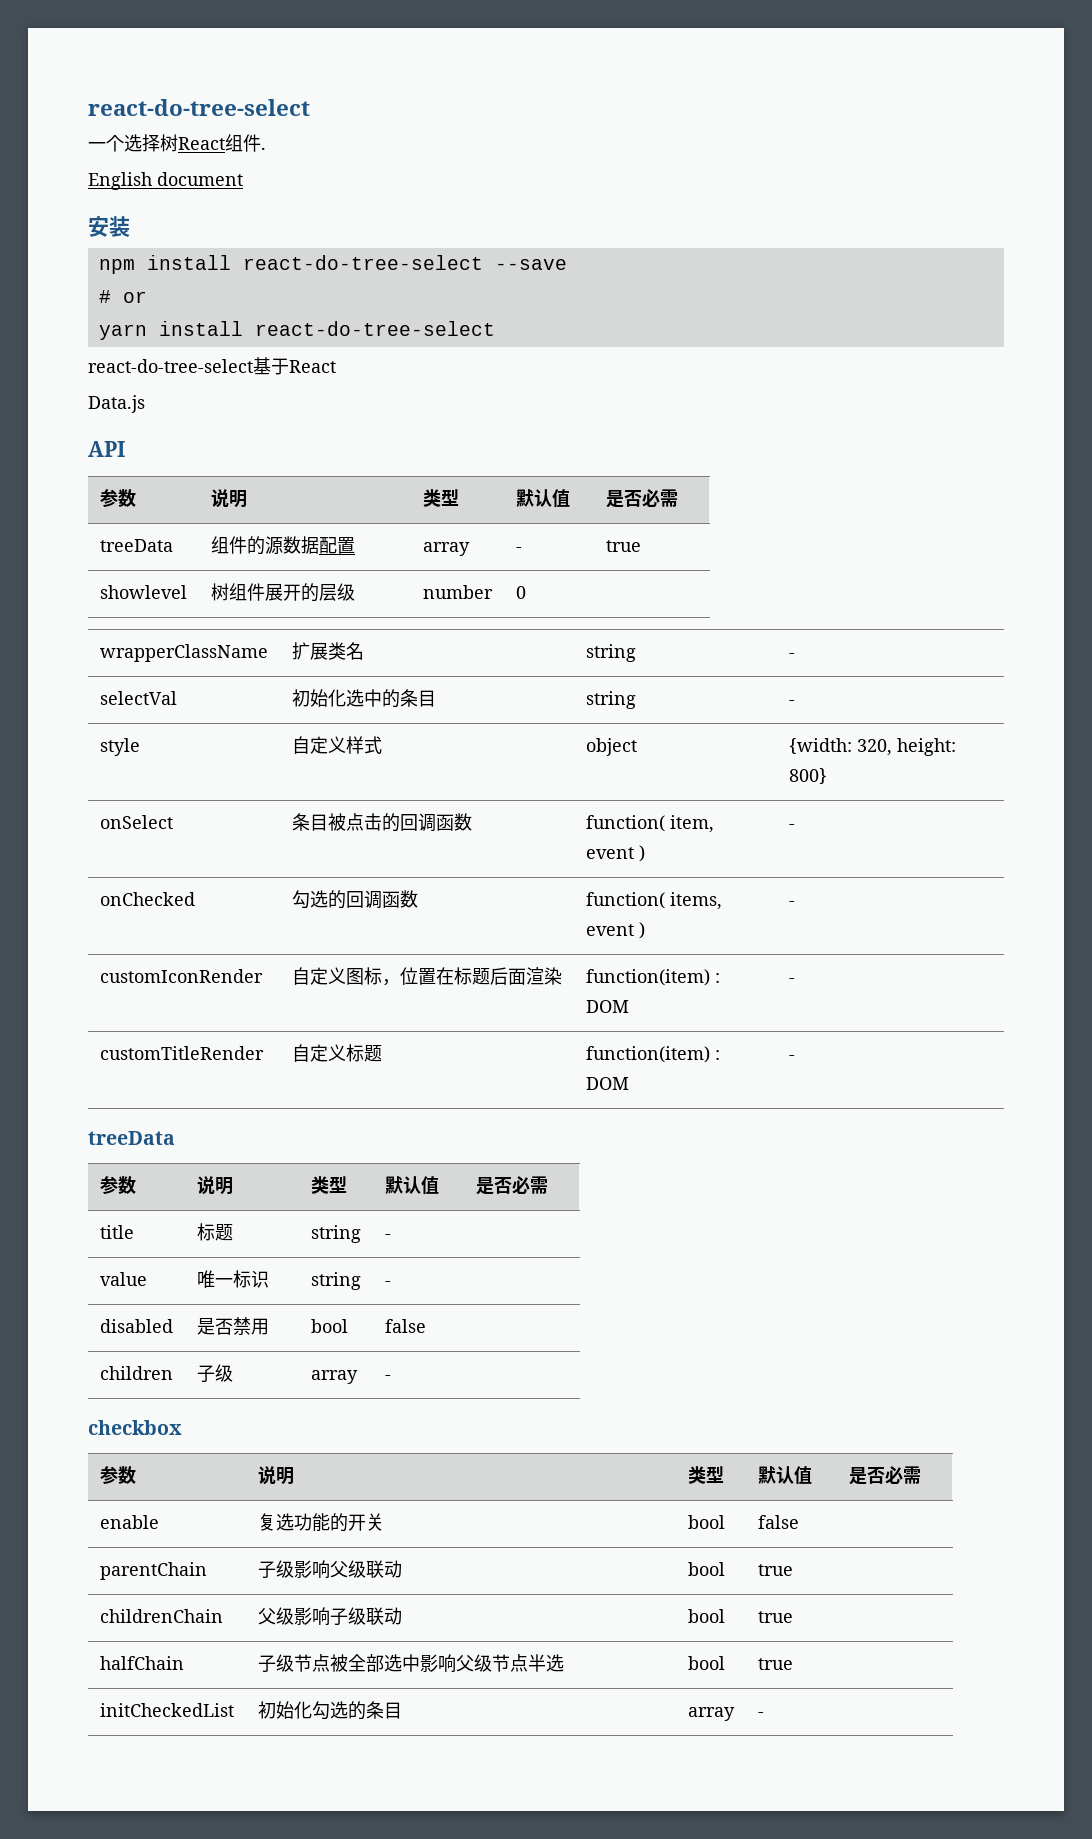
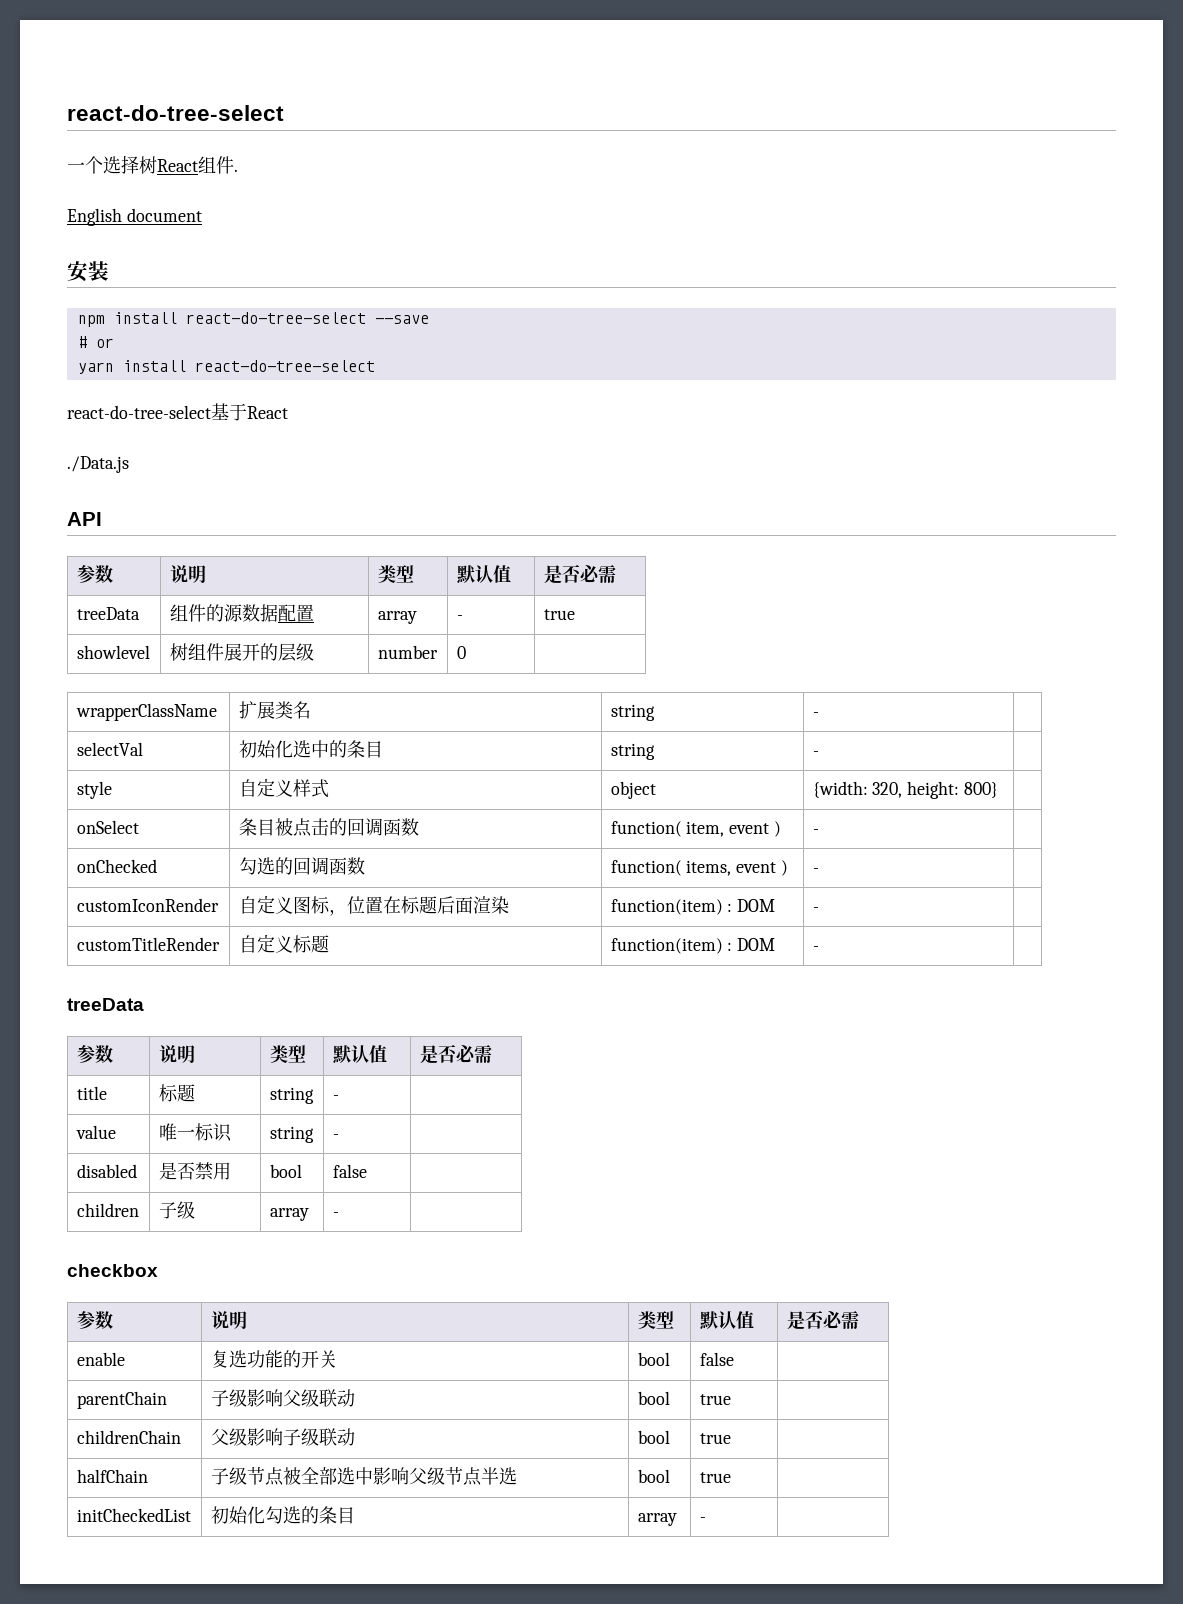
[88,395,145,413] Data.js -> [67,456,129,473] ./Data.js

